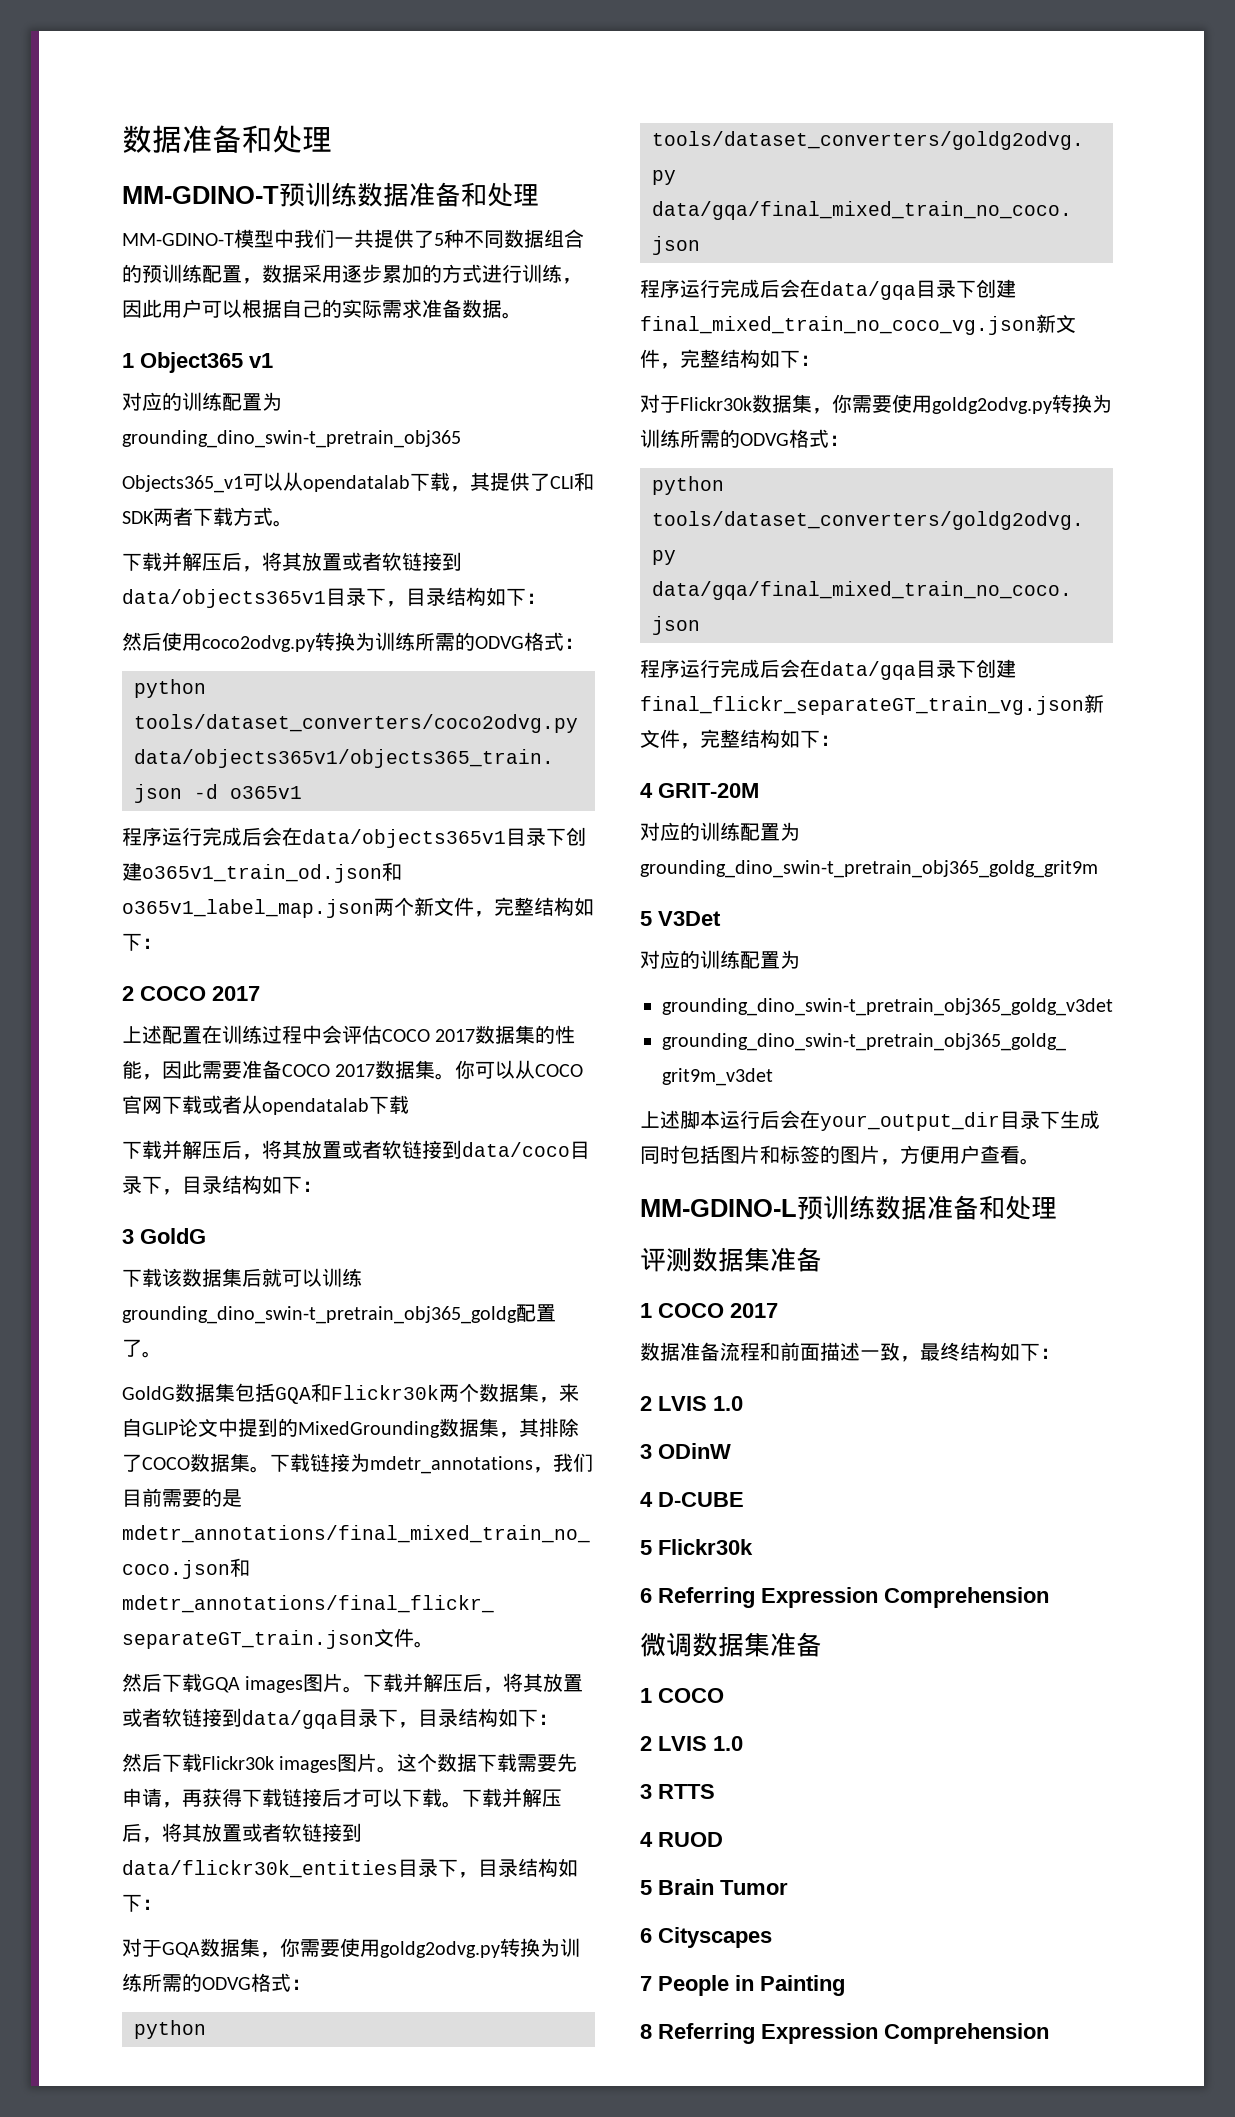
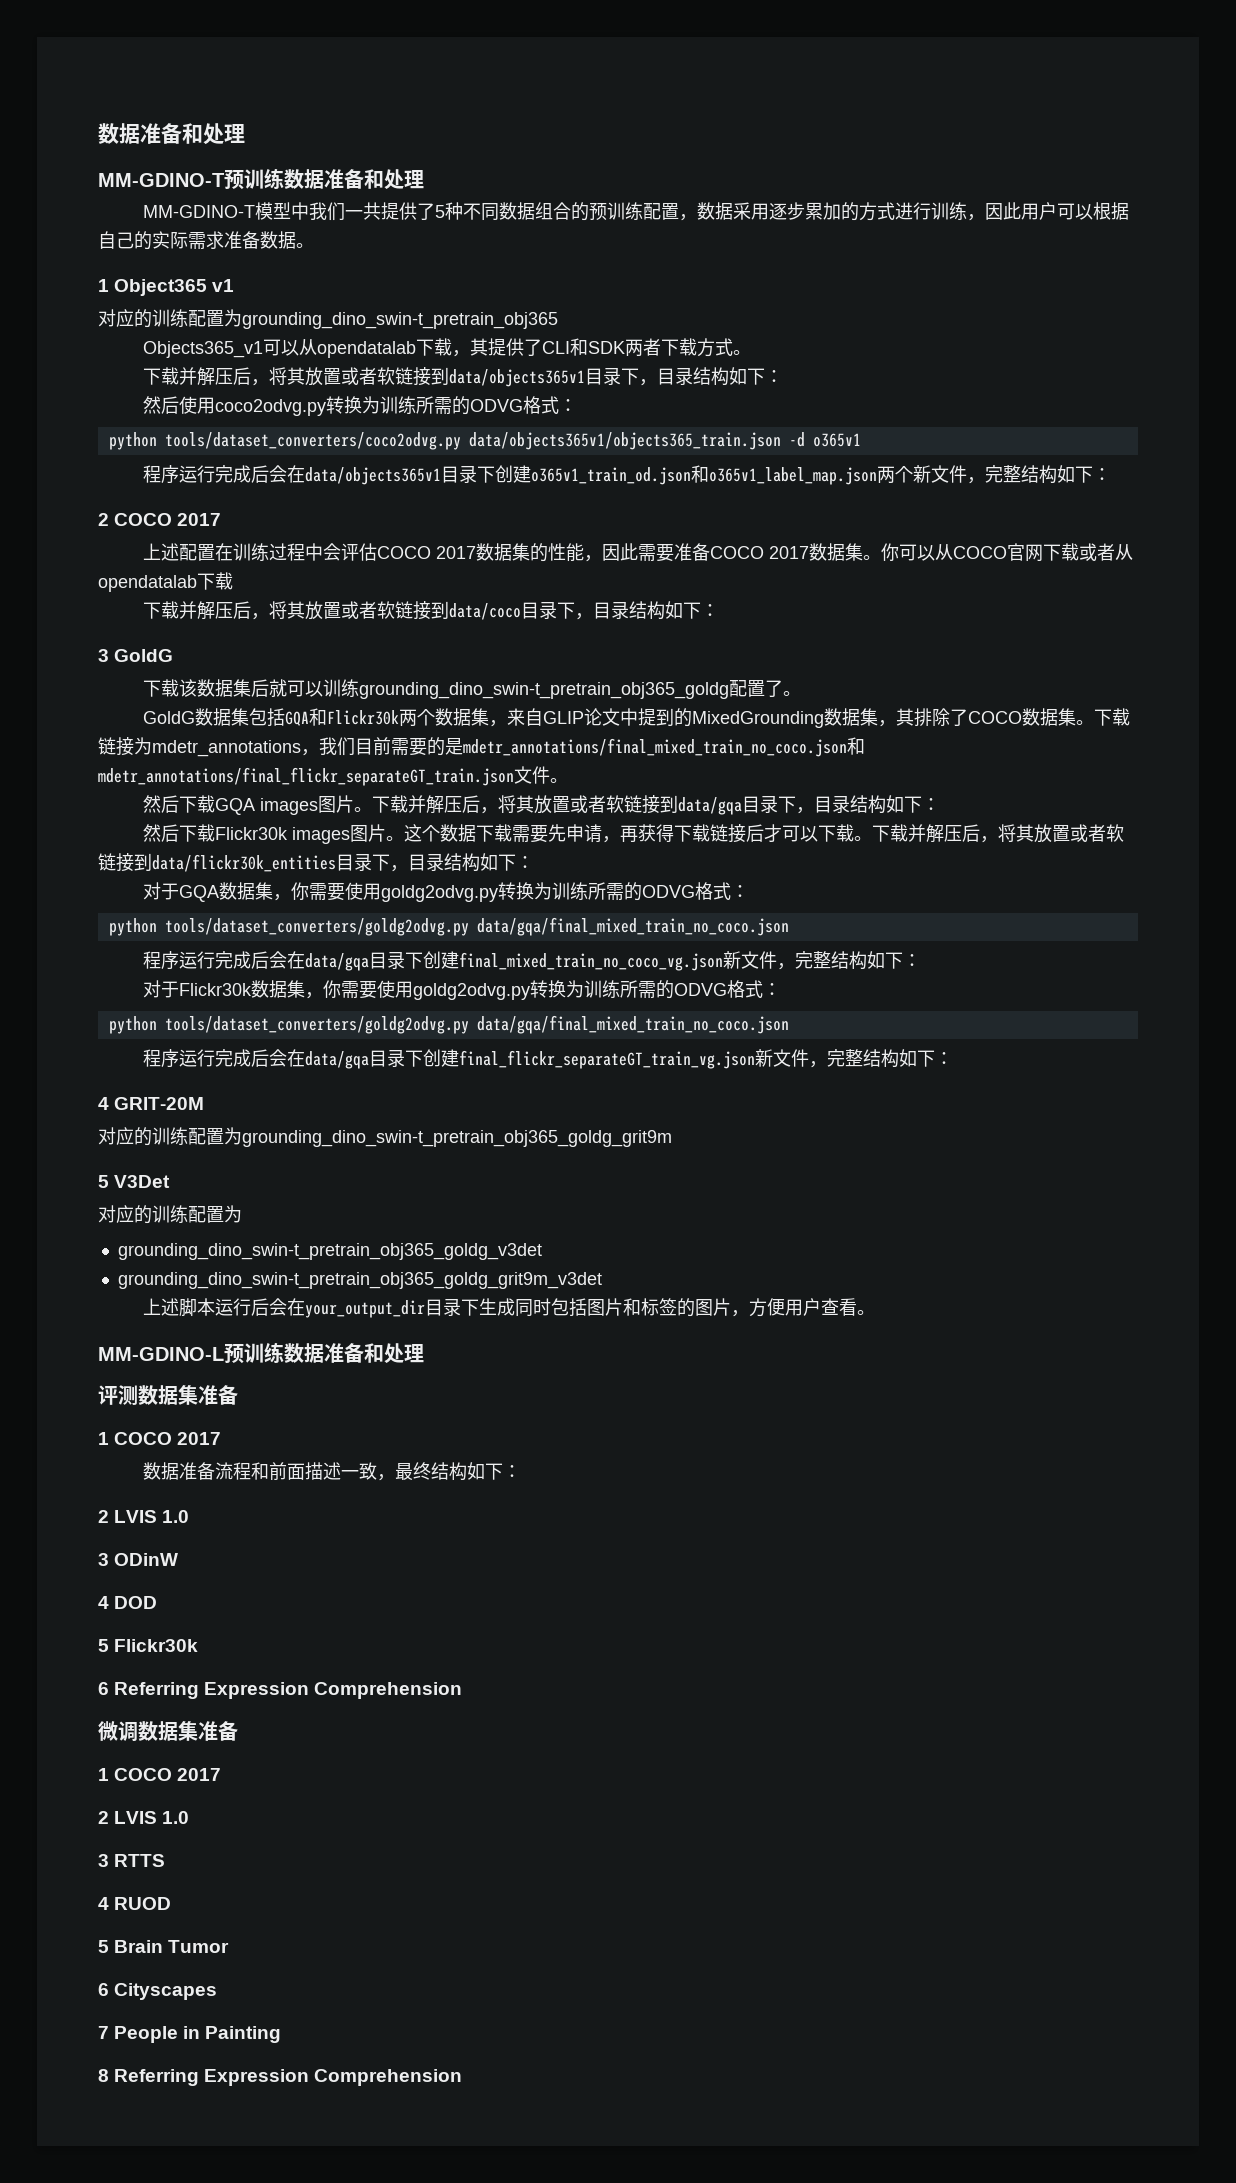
[658,1492,744,1507] D-CUBE -> [114,1596,158,1609] DOD
(724, 1695) none -> [177,1768,222,1781] 2017

